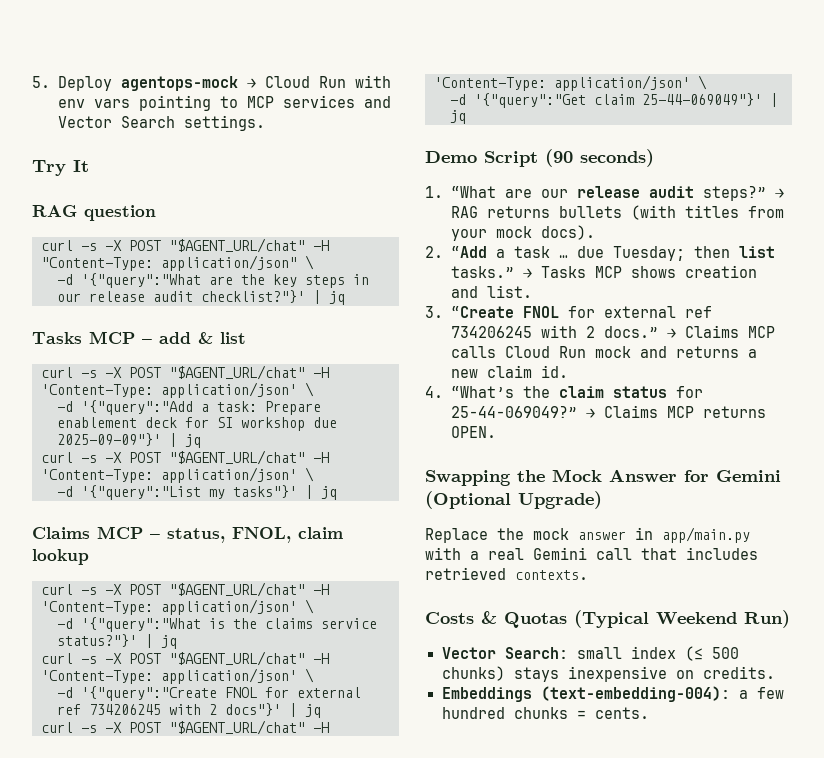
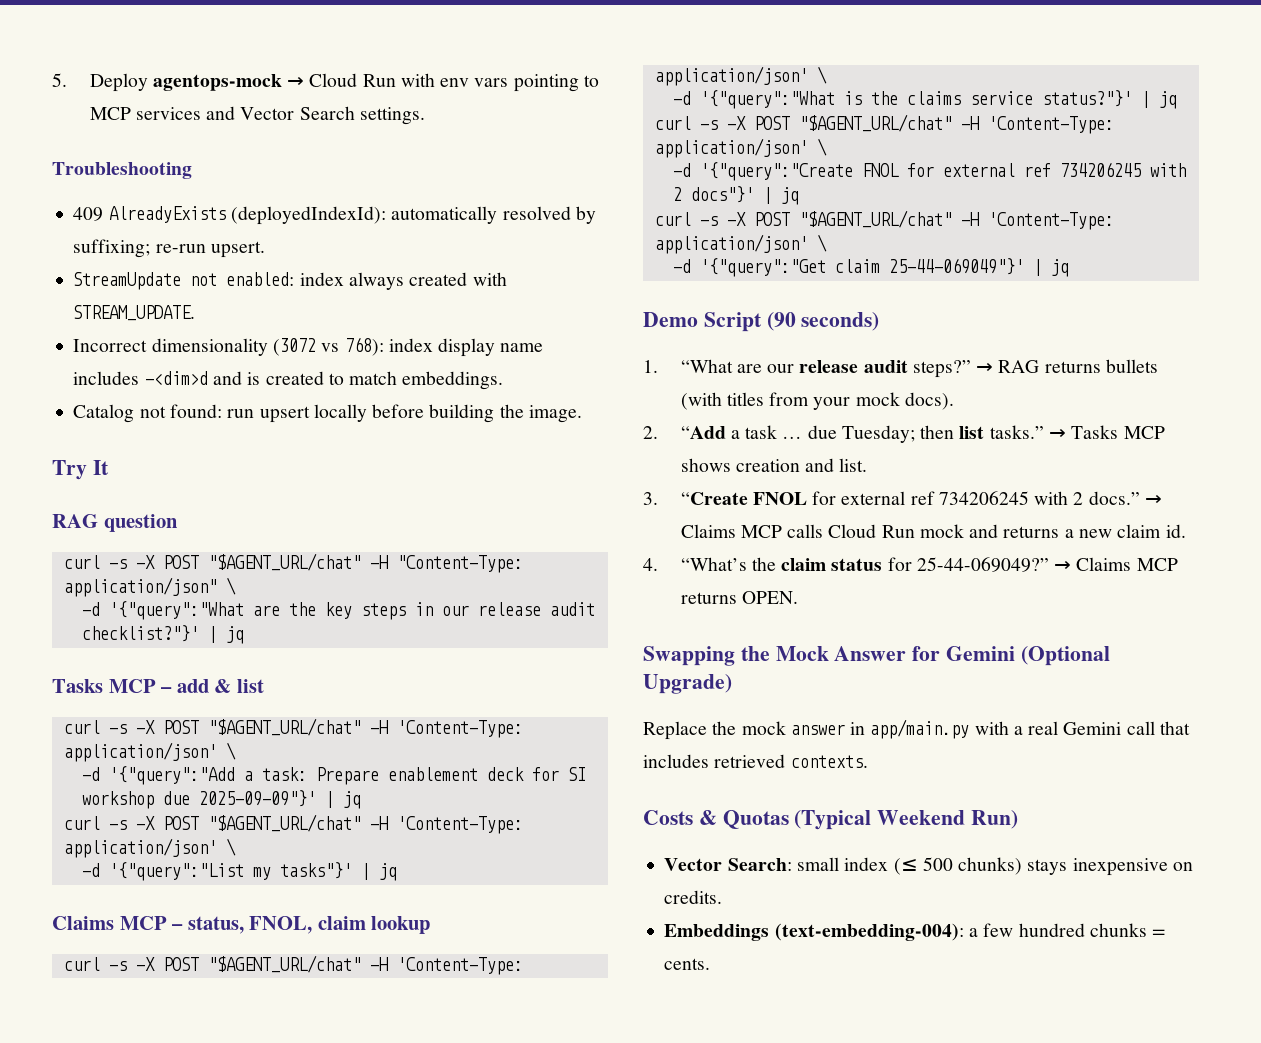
(265, 123) none -> [52,162,192,179] [73,206,596,225] [73,239,265,258] [73,272,507,290] [73,305,196,321] [73,337,544,357] [73,371,504,390] [73,404,582,423] // Troubleshooting // 409 AlreadyExists (deployedIndexId): automatically resolved by suffixing; re-run upsert. // StreamUpdate not enabled: index always created with STREAM_UPDATE. // Incorrect dimensionality (3072 vs 768): index display name includes -<dim>d and is created to match embeddings. // Catalog not found: run upsert locally before building the image.

